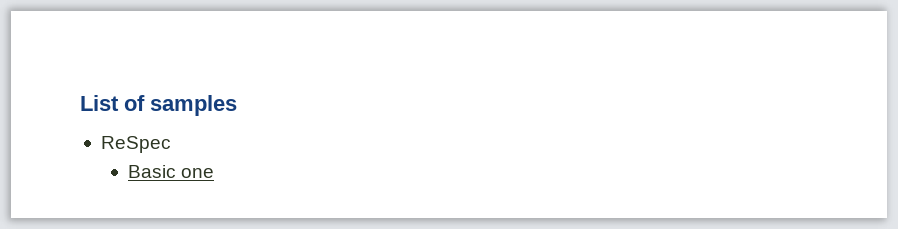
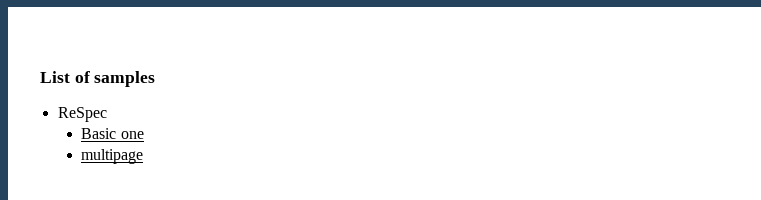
(214, 173) none -> [81,149,144,164] // multipage

